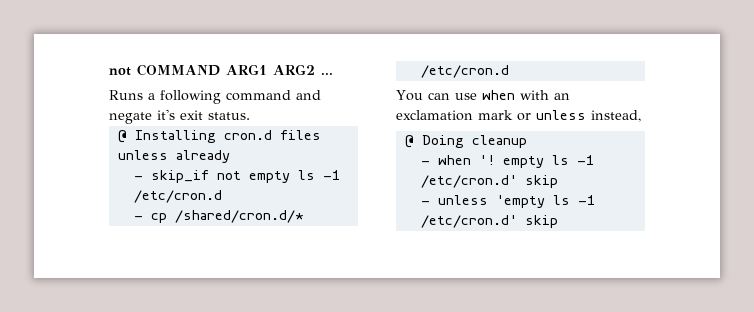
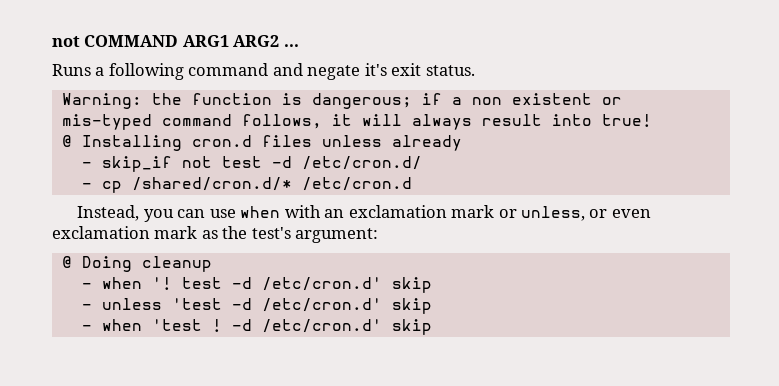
(250, 116) none -> [61,93,622,109] [61,114,652,130] // Warning: the function is dangerous; if a non existent or mis-typed command follows, it will always result into true!
[248,170,340,183] [133,190,222,203] empty ls -1 /etc/cron.d -> [221,156,422,170] test -d /etc/cron.d/
[396,90,423,101] You -> [77,205,174,222] Instead, you
[536,110,641,122] unless instead, -> [521,206,651,221] [52,226,379,243] unless, or even exclamation mark as the test's argument:
[502,155,594,168] empty ls -1 -> [181,277,252,289] test -d
[495,195,595,208] [420,215,558,228] 'empty ls -1 /etc/cron.d' skip -> [171,298,432,314] [81,319,432,335] 'test -d /etc/cron.d' skip // - when 'test ! -d /etc/cron.d' skip

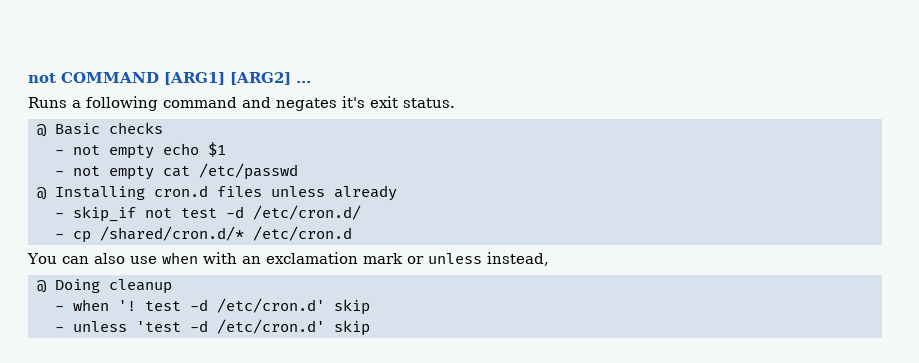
[182,35,280,47] ARG1 ARG2 -> [164,72,291,85] [ARG1] [ARG2]
[307,65,361,80] negate -> [276,98,337,111] negates
[61,93,622,109] [61,114,652,130] Warning: the function is dangerous; if a non existent or mis-typed command follows, it will always result into true! -> [36,122,163,137] [54,142,226,159] [54,163,298,180] @ Basic checks // - not empty echo $1 // - not empty cat /etc/passwd
[77,205,206,222] Instead, you can -> [27,253,125,264] You can also
[521,206,651,221] [52,226,379,243] unless, or even exclamation mark as the test's argument: -> [427,252,549,266] unless instead,
[81,319,432,335] // - when 'test ! -d /etc/cron.d' skip -> (370, 328) none

